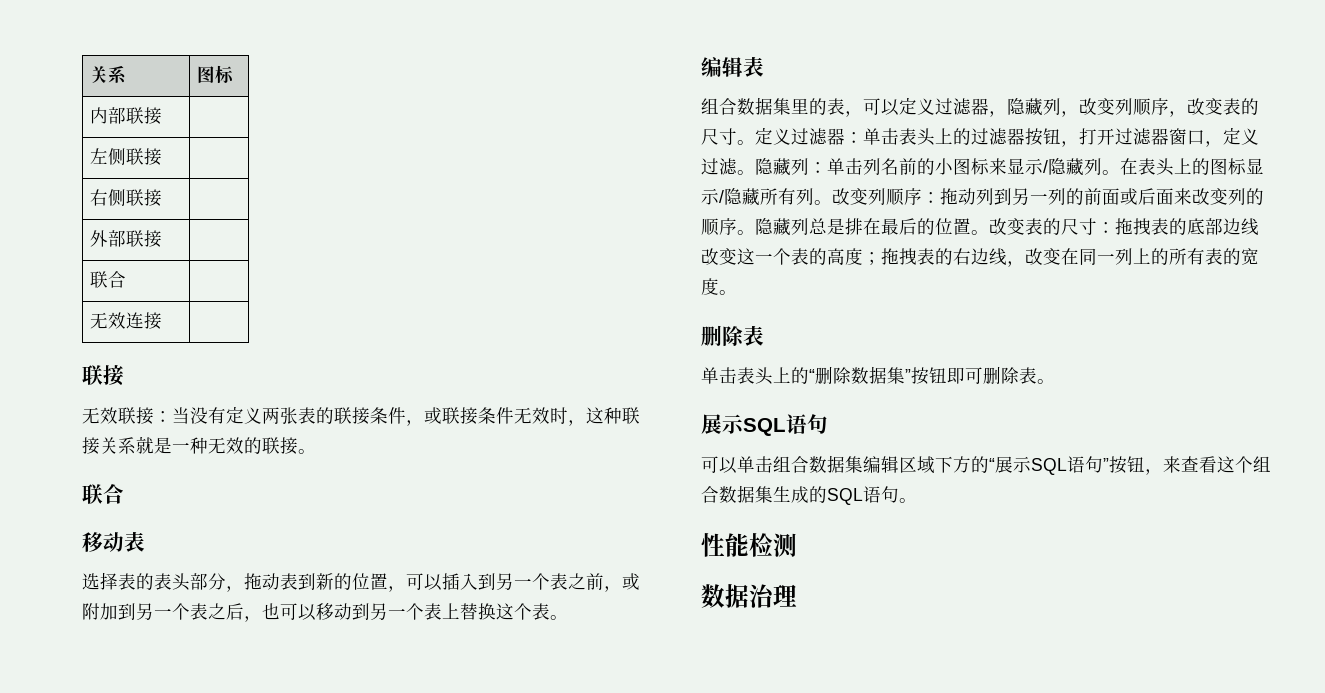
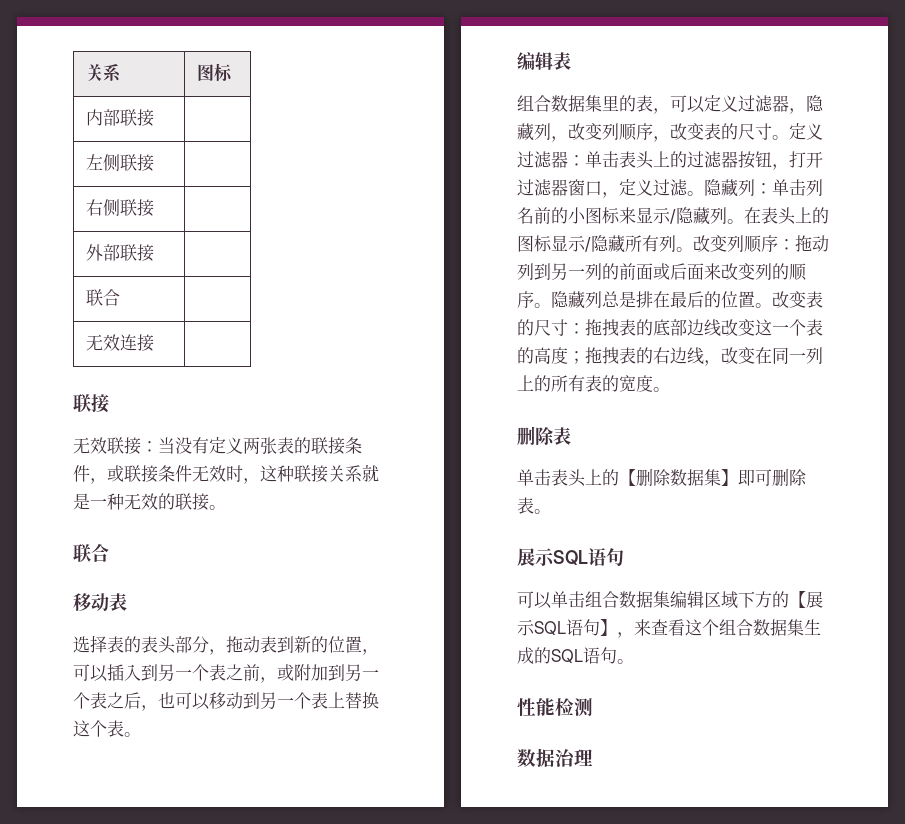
[809,369,815,382] “ -> [619,469,636,486] 【
[905,367,947,385] ”按钮 -> [721,469,738,486] 】
[989,456,1145,475] “展示SQL语句”按钮 -> [789,591,823,608] [517,619,617,636] 【展示SQL语句】

